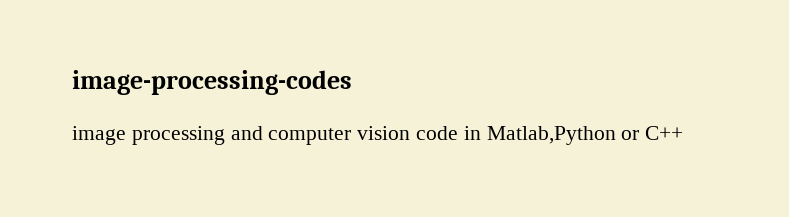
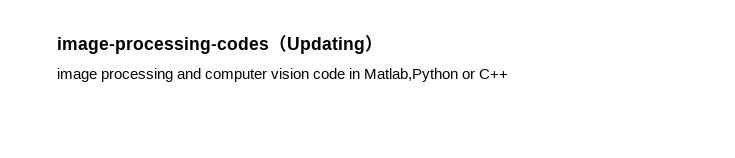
(352, 82) none -> [269,35,383,54] （Updating）

